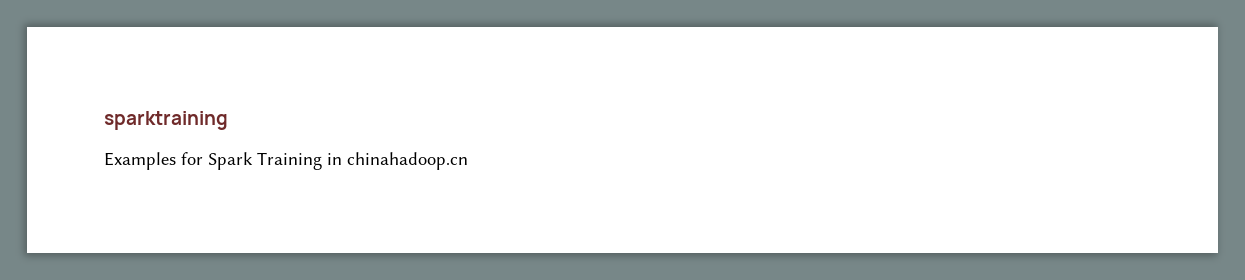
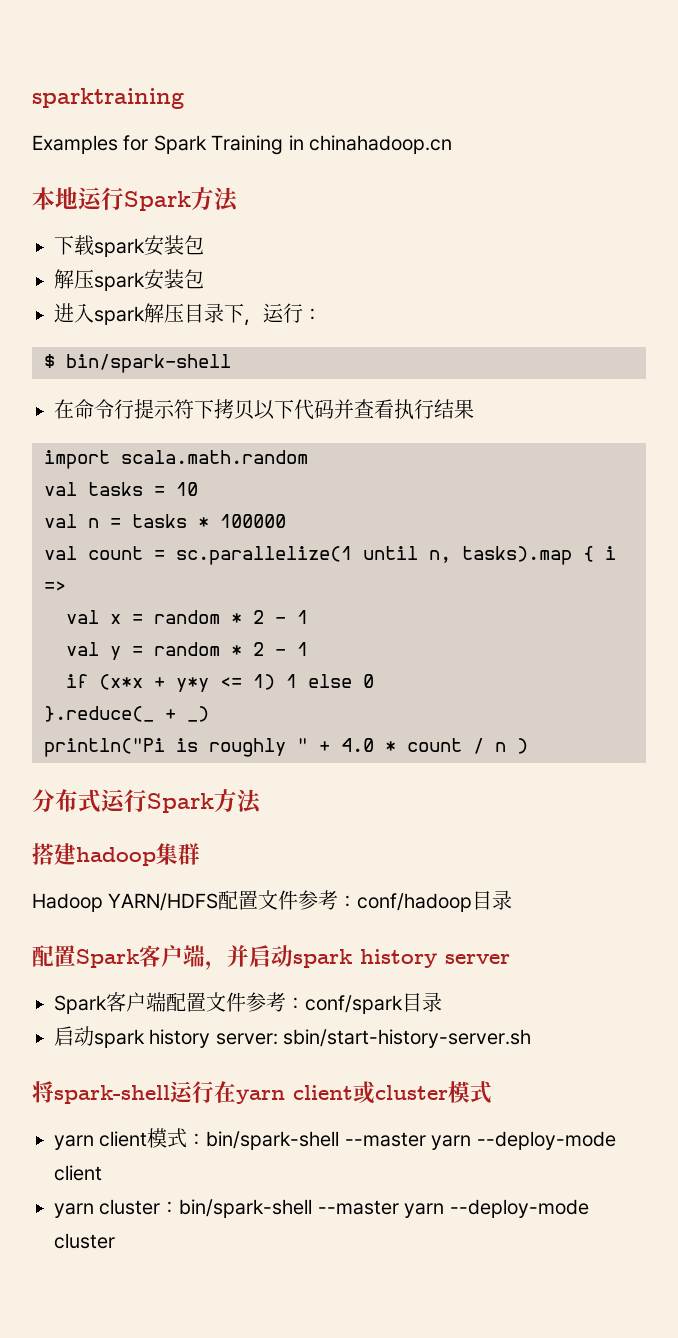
(468, 161) none -> [32,187,239,212] [54,235,204,257] [54,269,204,291] [54,303,322,326] [44,354,231,373] [54,399,474,420] [44,450,308,469] [44,482,198,496] [44,514,286,528] [44,546,616,565] [44,581,66,592] [66,610,308,624] [66,642,308,660] [66,674,374,692] [44,706,209,722] [44,738,528,757] [32,789,262,814] [32,843,200,866] [32,890,513,912] [32,945,510,970] [54,992,442,1014] [54,1026,532,1048] [32,1081,492,1104] [54,1128,616,1150] [54,1165,102,1181] [54,1199,589,1218] [54,1233,115,1249] // 本地运行Spark方法 // 下载spark安装包 // 解压spark安装包 // 进入spark解压目录下，运行： // $ bin/spark-shell // 在命令行提示符下拷贝以下代码并查看执行结果 // import scala.math.random // val tasks = 10 // val n = tasks * 100000 // val count = sc.parallelize(1 until n, tasks).map { i => // val x = random * 2 - 1 // val y = random * 2 - 1 // if (x*x + y*y <= 1) 1 else 0 // }.reduce(_ + _) // println("Pi is roughly " + 4.0 * count / n ) // 分布式运行Spark方法 // 搭建hadoop集群 // Hadoop YARN/HDFS配置文件参考：conf/hadoop目录 // 配置Spark客户端，并启动spark history server // Spark客户端配置文件参考：conf/spark目录 // 启动spark history server: sbin/start-history-server.sh // 将spark-shell运行在yarn client或cluster模式 // yarn client模式：bin/spark-shell --master yarn --deploy-mode client // yarn cluster：bin/spark-shell --master yarn --deploy-mode cluster

